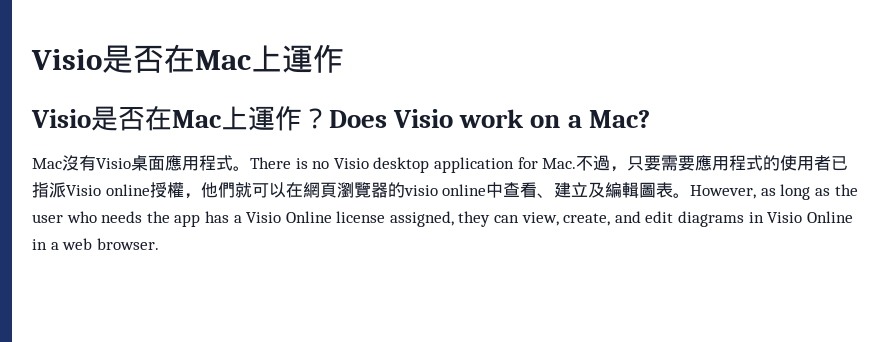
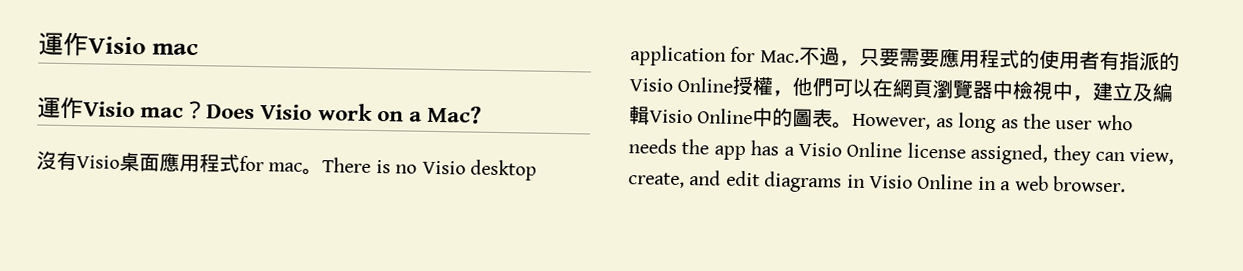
[31,44,344,73] [31,106,302,131] Visio是否在Mac上運作 // Visio是否在Mac上運作 -> [38,31,199,57] [37,96,185,120] 運作Visio mac // 運作Visio mac
[32,158,62,169] Mac -> (483, 114) none
(233, 163) none -> [239,155,304,172] for mac
[831,156,849,171] [32,182,150,198] 已指派Visio online -> [1098,50,1180,72] [629,76,734,93] 有指派的Visio Online
[234,182,252,198] 就 -> (834, 87) none
[387,182,640,198] 的visio online中查看、建立及編輯 -> [992,80,1174,102] [629,105,794,127] 中檢視中，建立及編輯Visio Online中的

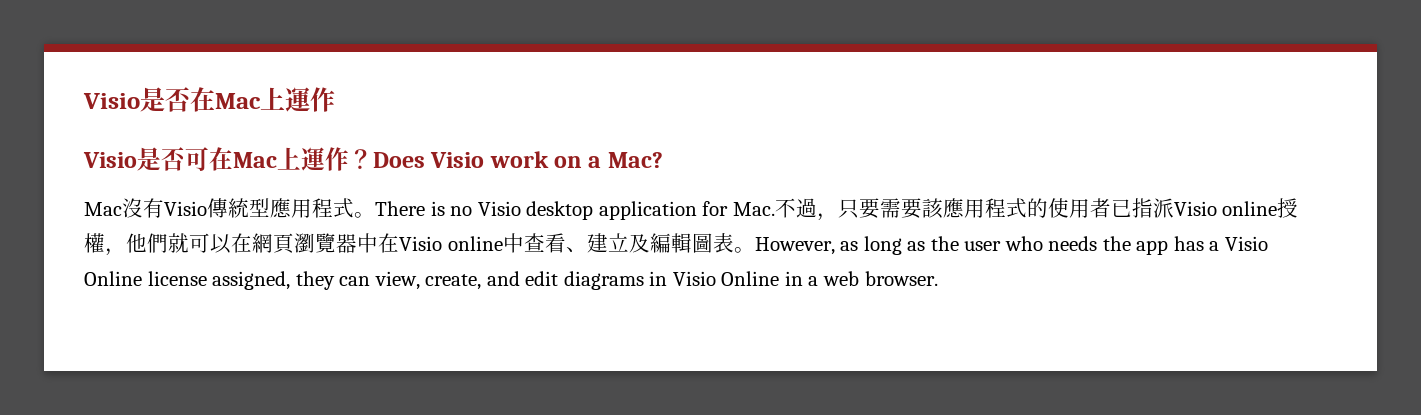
[38,31,199,57] [37,96,185,120] 運作Visio mac // 運作Visio mac -> [83,87,335,112] [83,147,349,171] Visio是否在Mac上運作 // Visio是否可在Mac上運作
(483, 114) none -> [84,202,122,216] Mac
[119,151,304,173] 桌面應用程式for mac -> [207,198,354,218] 傳統型應用程式
(940, 58) none -> [921,198,943,219] 該
[1098,50,1180,72] [629,76,734,93] 有指派的Visio Online -> [1110,198,1278,218] 已指派Visio online
(834, 87) none -> [168,233,189,253] 就
[1012,80,1174,102] [629,105,794,127] 檢視中，建立及編輯Visio Online中的 -> [378,233,692,253] 在Visio online中查看、建立及編輯

